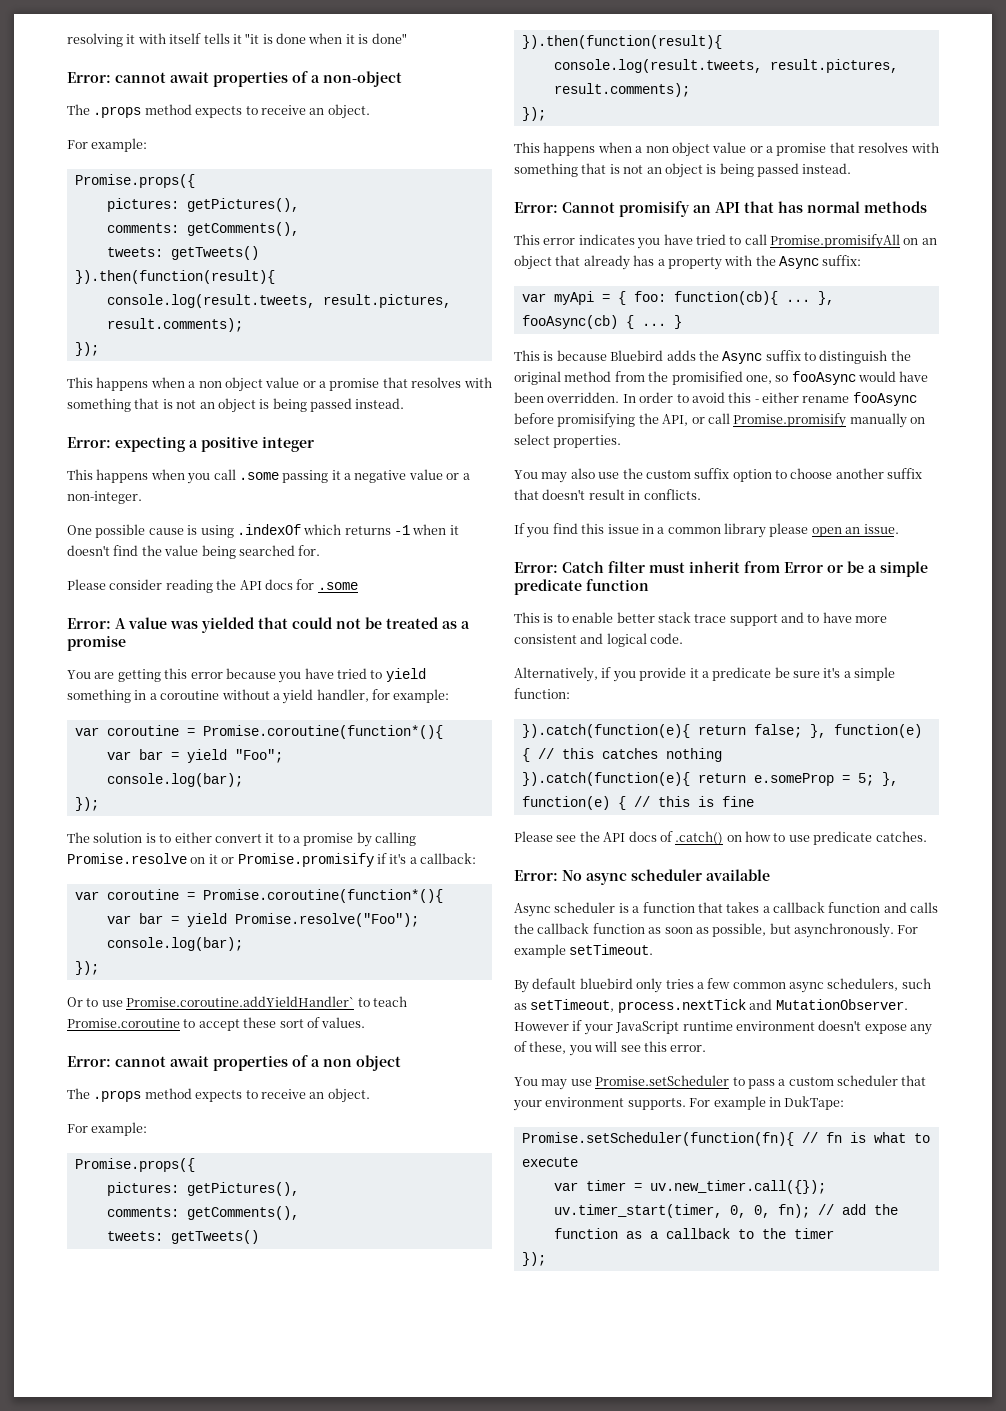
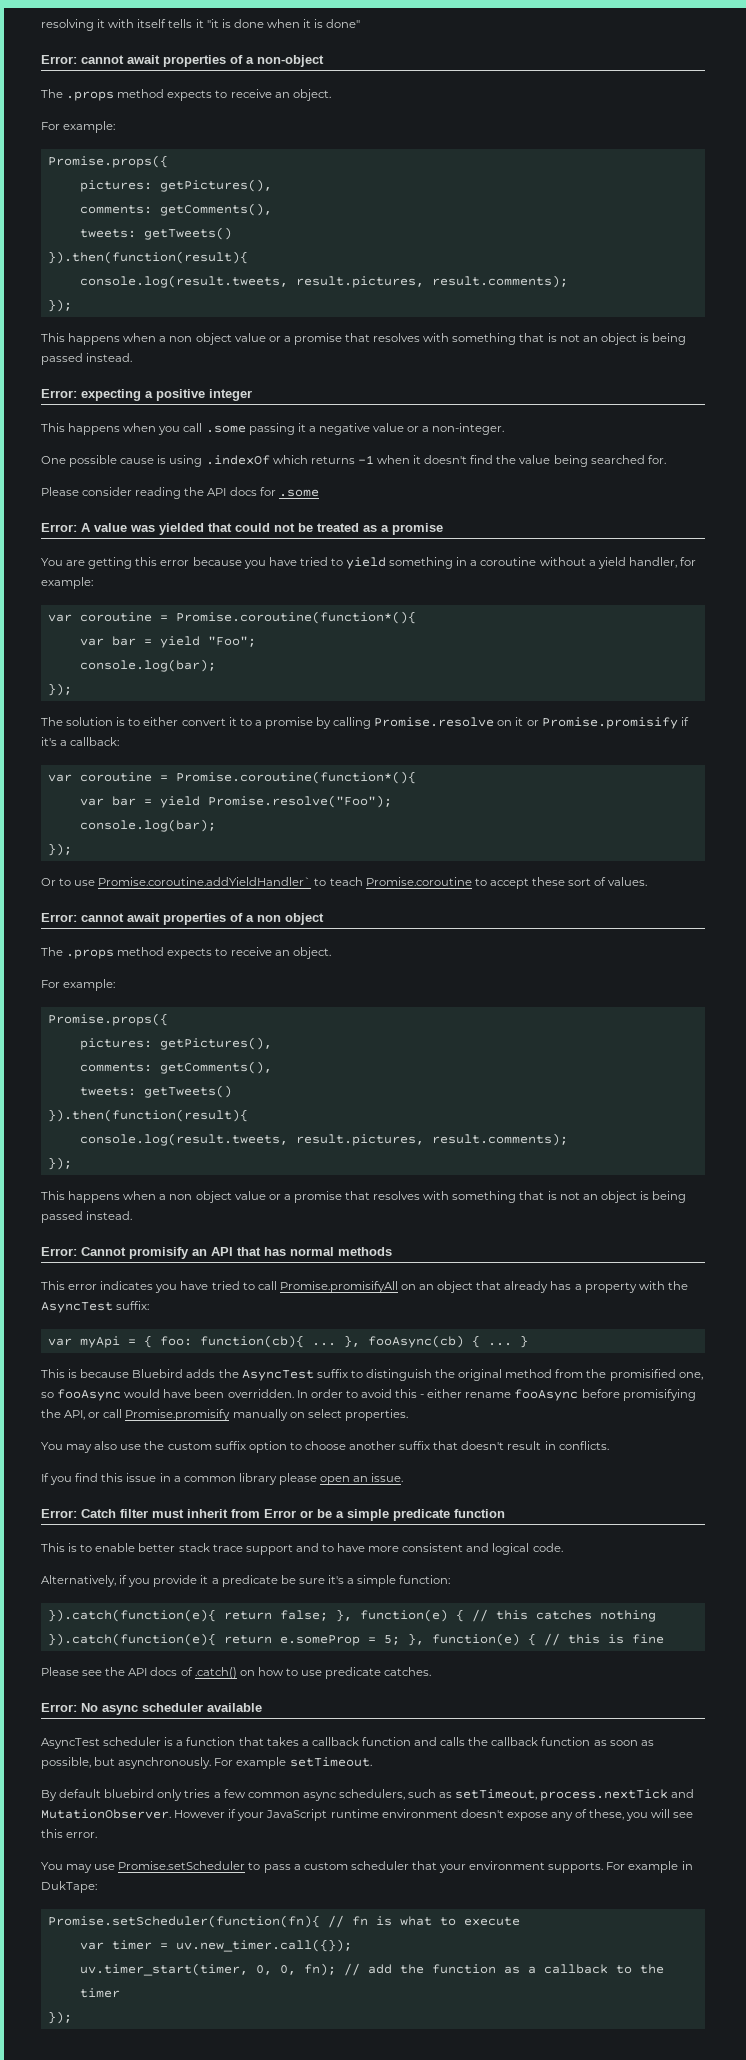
[779,256,819,269] Async -> [41,1302,113,1313] AsyncTest
[722,351,763,364] Async -> [241,1370,314,1381] AsyncTest
[514,903,551,917] Async -> [41,1738,100,1749] AsyncTest

